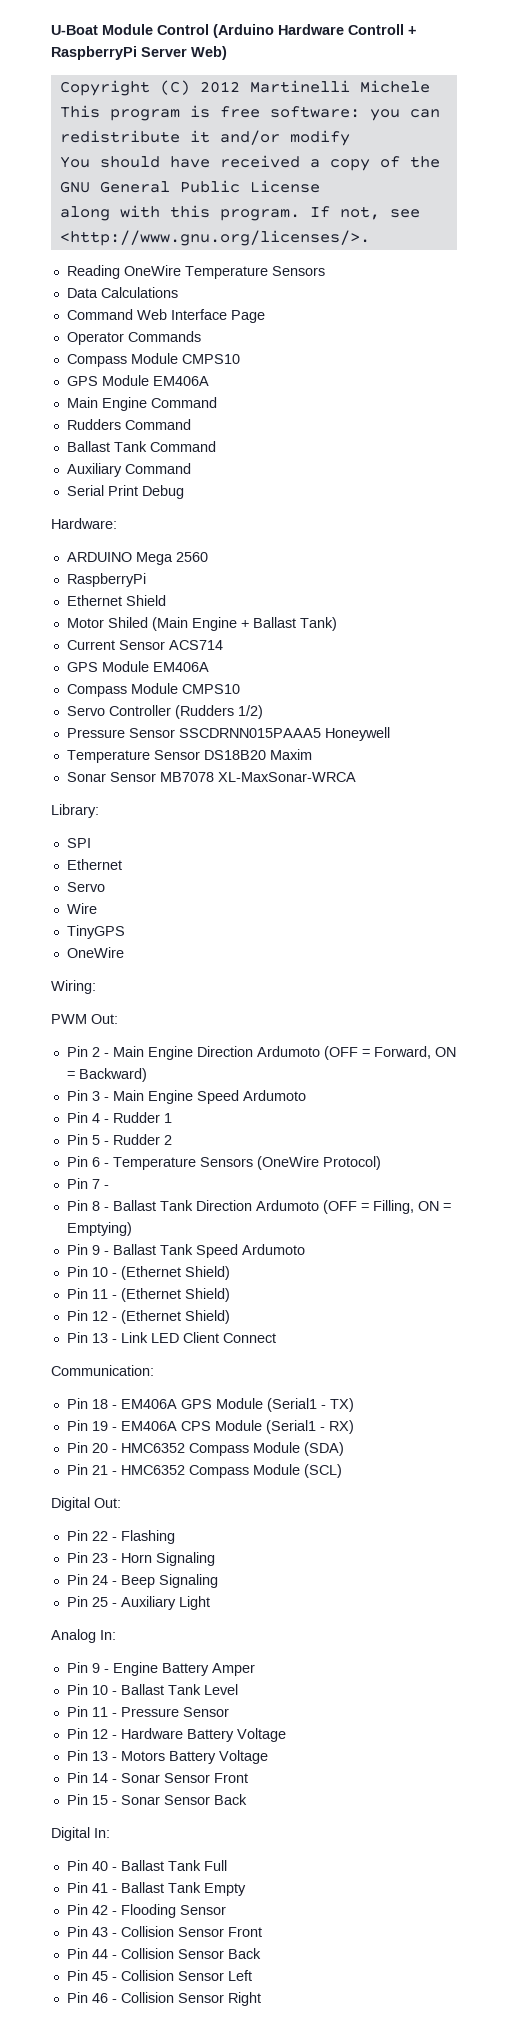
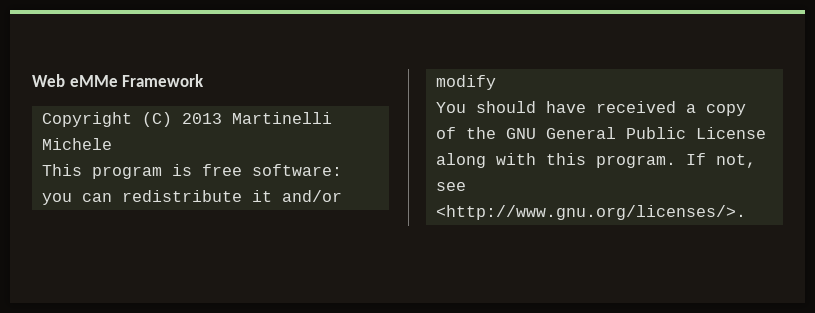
[51,24,416,38] [51,46,227,60] U-Boat Module Control (Arduino Hardware Controll + RaspberryPi Server Web) -> [32,74,205,87] Web eMMe Framework
[199,81,240,93] 2012 -> [182,113,223,124] 2013
[66,265,325,279] [66,287,178,298] [66,309,265,323] [66,331,201,345] [66,353,240,367] [66,375,209,386] [66,397,217,411] [66,419,191,430] [66,441,216,452] [66,463,191,477] [66,485,184,499] [51,518,117,529] [66,552,208,565] [66,573,146,587] [66,595,166,606] [66,617,337,631] [66,640,223,650] [66,661,209,672] [66,683,240,697] [66,705,263,719] [66,727,390,741] [66,749,312,763] [66,772,356,782] [51,804,99,818] [66,838,91,848] [66,859,122,870] [66,882,105,892] [66,903,97,914] [66,925,125,939] [66,947,124,958] [51,980,96,994] [51,1014,118,1024] [66,1046,456,1060] [66,1068,147,1082] [66,1090,306,1104] [66,1112,172,1123] [66,1134,172,1145] [66,1156,381,1170] [66,1178,109,1189] [66,1200,451,1214] [66,1222,132,1236] [66,1244,305,1258] [66,1266,230,1280] [66,1288,230,1302] [66,1310,230,1324] [66,1332,276,1343] [51,1365,154,1376] [66,1398,354,1412] [66,1420,354,1434] [66,1442,344,1456] [66,1464,342,1478] [51,1497,121,1511] [66,1530,175,1544] [66,1552,215,1566] [66,1574,218,1588] [66,1596,210,1610] [51,1629,116,1643] [66,1662,255,1676] [66,1684,238,1695] [66,1706,229,1717] [66,1728,286,1742] [66,1750,268,1764] [66,1772,248,1783] [66,1794,247,1805] [51,1827,110,1841] [66,1860,227,1871] [66,1882,246,1896] [66,1904,226,1918] [66,1926,262,1937] [66,1948,261,1959] [66,1970,252,1981] [66,1992,261,2006] // Reading OneWire Temperature Sensors // Data Calculations // Command Web Interface Page // Operator Commands // Compass Module CMPS10 // GPS Module EM406A // Main Engine Command // Rudders Command // Ballast Tank Command // Auxiliary Command // Serial Print Debug // Hardware: // ARDUINO Mega 2560 // RaspberryPi // Ethernet Shield // Motor Shiled (Main Engine + Ballast Tank) // Current Sensor ACS714 // GPS Module EM406A // Compass Module CMPS10 // Servo Controller (Rudders 1/2) // Pressure Sensor SSCDRNN015PAAA5 Honeywell // Temperature Sensor DS18B20 Maxim // Sonar Sensor MB7078 XL-MaxSonar-WRCA // Library: // SPI // Ethernet // Servo // Wire // TinyGPS // OneWire // Wiring: // PWM Out: // Pin 2 - Main Engine Direction Ardumoto (OFF = Forward, ON = Backward) // Pin 3 - Main Engine Speed Ardumoto // Pin 4 - Rudder 1 // Pin 5 - Rudder 2 // Pin 6 - Temperature Sensors (OneWire Protocol) // Pin 7 - // Pin 8 - Ballast Tank Direction Ardumoto (OFF = Filling, ON = Emptying) // Pin 9 - Ballast Tank Speed Ardumoto // Pin 10 - (Ethernet Shield) // Pin 11 - (Ethernet Shield) // Pin 12 - (Ethernet Shield) // Pin 13 - Link LED Client Connect // Communication: // Pin 18 - EM406A GPS Module (Serial1 - TX) // Pin 19 - EM406A CPS Module (Serial1 - RX) // Pin 20 - HMC6352 Compass Module (SDA) // Pin 21 - HMC6352 Compass Module (SCL) // Digital Out: // Pin 22 - Flashing // Pin 23 - Horn Signaling // Pin 24 - Beep Signaling // Pin 25 - Auxiliary Light // Analog In: // Pin 9 - Engine Battery Amper // Pin 10 - Ballast Tank Level // Pin 11 - Pressure Sensor // Pin 12 - Hardware Battery Voltage // Pin 13 - Motors Battery Voltage // Pin 14 - Sonar Sensor Front // Pin 15 - Sonar Sensor Back // Digital In: // Pin 40 - Ballast Tank Full // Pin 41 - Ballast Tank Empty // Pin 42 - Flooding Sensor // Pin 43 - Collision Sensor Front // Pin 44 - Collision Sensor Back // Pin 45 - Collision Sensor Left // Pin 46 - Collision Sensor Right -> (747, 212) none

